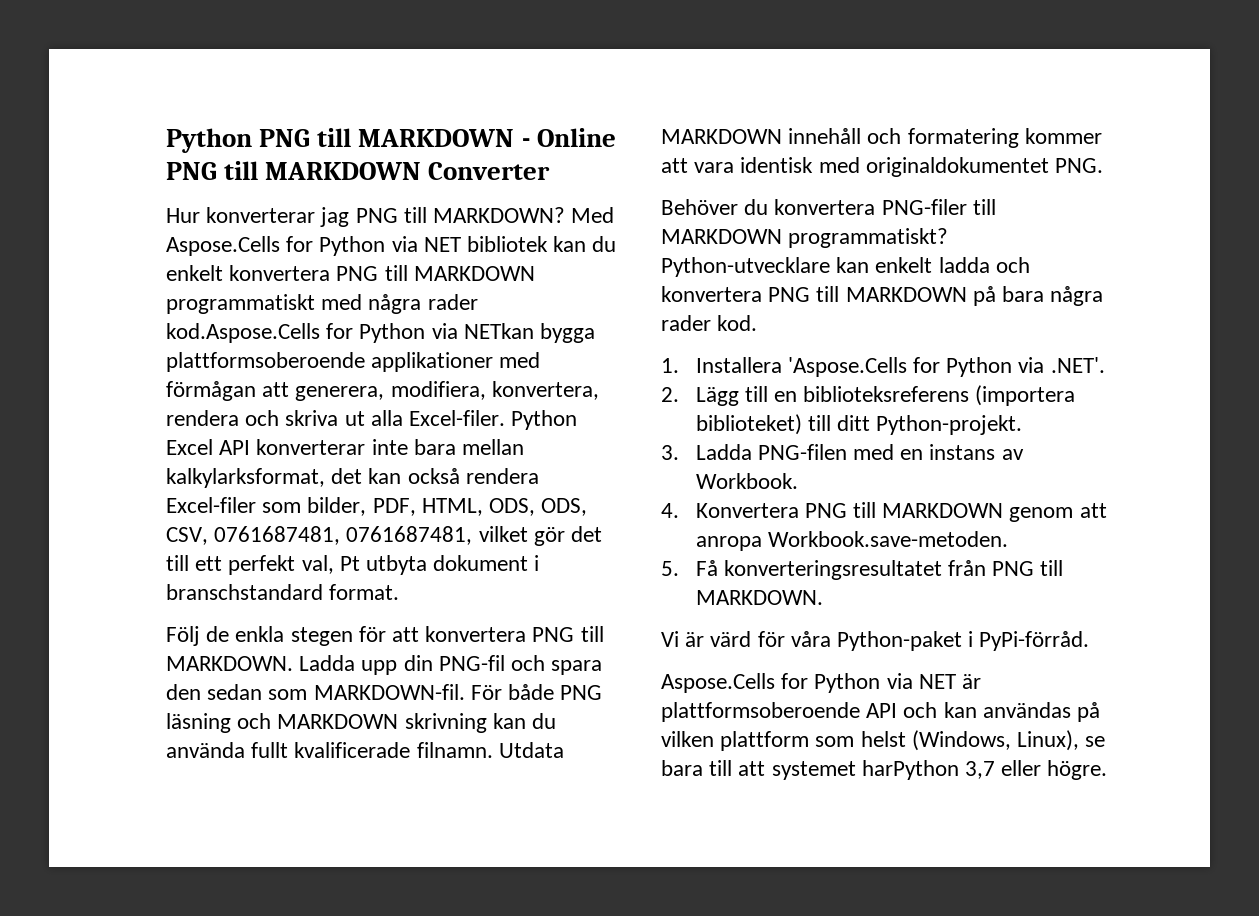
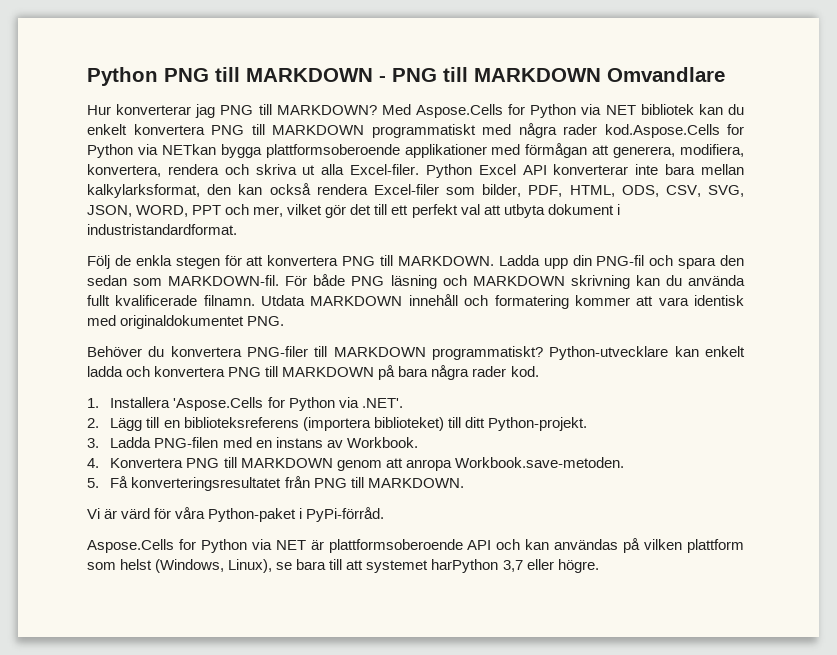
[536,128,616,147] [166,161,551,180] Online PNG till MARKDOWN Converter -> [392,67,725,82] PNG till MARKDOWN Omvandlare
[331,468,363,484] det -> [207,184,232,195] den
[541,498,588,516] [166,526,473,545] ODS, CSV, 0761687481, 0761687481, -> [665,185,744,197] [87,204,284,217] CSV, SVG, JSON, WORD, PPT och mer,
[301,555,360,574] val, Pt -> [460,204,501,215] val att
[166,584,400,600] branschstandard format. -> [87,224,237,235] industristandardformat.

